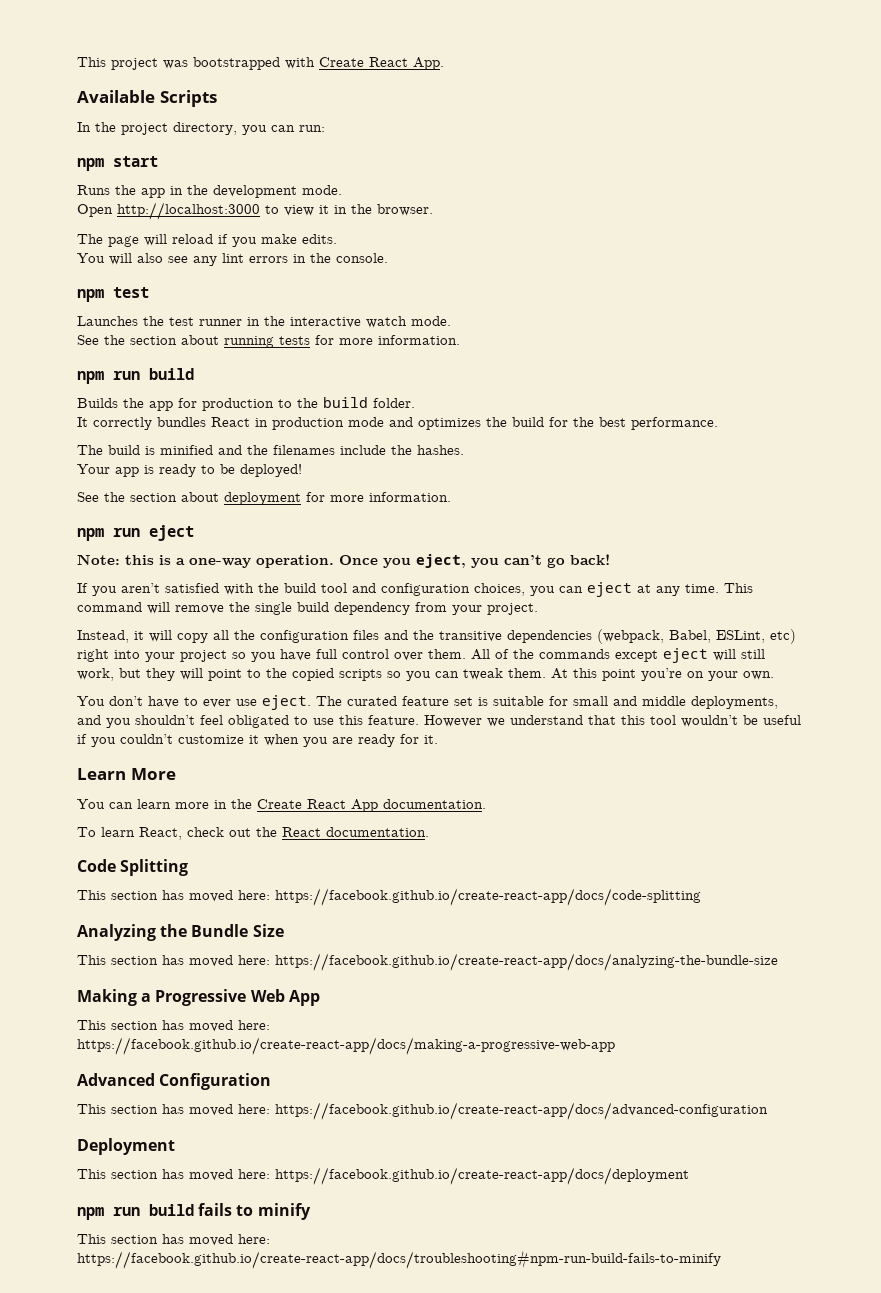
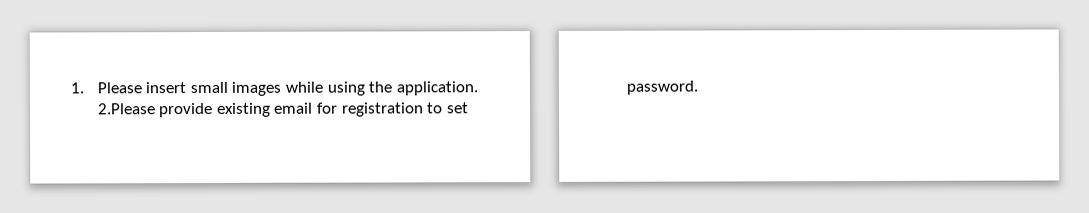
[77,57,444,70] [77,90,217,107] [77,122,325,135] [77,156,158,171] [77,185,342,198] [77,202,433,220] [77,234,337,247] [77,253,388,266] [77,287,149,302] [77,316,451,328] [77,335,460,348] [77,368,194,384] [77,397,415,411] [77,417,718,430] [77,445,464,455] [77,464,302,477] [77,492,451,505] [77,525,194,541] [77,554,610,568] [77,582,753,597] [77,602,538,615] [77,629,796,644] [77,648,765,663] [77,668,774,681] [77,695,778,710] [77,715,801,728] [77,734,438,747] [77,768,176,780] [77,799,486,812] [77,827,429,840] [77,859,189,876] [77,888,701,906] [77,924,284,941] [77,953,778,971] [77,989,320,1006] [77,1020,270,1032] [77,1037,615,1055] [77,1073,272,1090] [77,1102,768,1120] [77,1138,175,1155] [77,1167,689,1185] [77,1203,311,1220] [77,1234,270,1246] [77,1250,721,1269] This project was bootstrapped with Create React App. // Available Scripts // In the project directory, you can run: // npm start // Runs the app in the development mode. // Open http://localhost:3000 to view it in the browser. // The page will reload if you make edits. // You will also see any lint errors in the console. // npm test // Launches the test runner in the interactive watch mode. // See the section about running tests for more information. // npm run build // Builds the app for production to the build folder. // It correctly bundles React in production mode and optimizes the build for the best performance. // The build is minified and the filenames include the hashes. // Your app is ready to be deployed! // See the section about deployment for more information. // npm run eject // Note: this is a one-way operation. Once you eject, you can’t go back! // If you aren’t satisfied with the build tool and configuration choices, you can eject at any time. This command will remove the single build dependency from your project. // Instead, it will copy all the configuration files and the transitive dependencies (webpack, Babel, ESLint, etc) right into your project so you have full control over them. All of the commands except eject will still work, but they will point to the copied scripts so you can tweak them. At this point you’re on your own. // You don’t have to ever use eject. The curated feature set is suitable for small and middle deployments, and you shouldn’t feel obligated to use this feature. However we understand that this tool wouldn’t be useful if you couldn’t customize it when you are ready for it. // Learn More // You can learn more in the Create React App documentation. // To learn React, check out the React documentation. // Code Splitting // This section has moved here: https://facebook.github.io/create-react-app/docs/code-splitting // Analyzing the Bundle Size // This section has moved here: https://facebook.github.io/create-react-app/docs/analyzing-the-bundle-size // Making a Progressive Web App // This section has moved here: https://facebook.github.io/create-react-app/docs/making-a-progressive-web-app // Advanced Configuration // This section has moved here: https://facebook.github.io/create-react-app/docs/advanced-configuration // Deployment // This section has moved here: https://facebook.github.io/create-react-app/docs/deployment // npm run build fails to minify // This section has moved here: https://facebook.github.io/create-react-app/docs/troubleshooting#npm-run-build-fails-to-minify -> [70,81,478,96] [96,102,469,118] [625,80,698,95] 1. Please insert small images while using the application. 2.Please provide existing email for registration to set password.

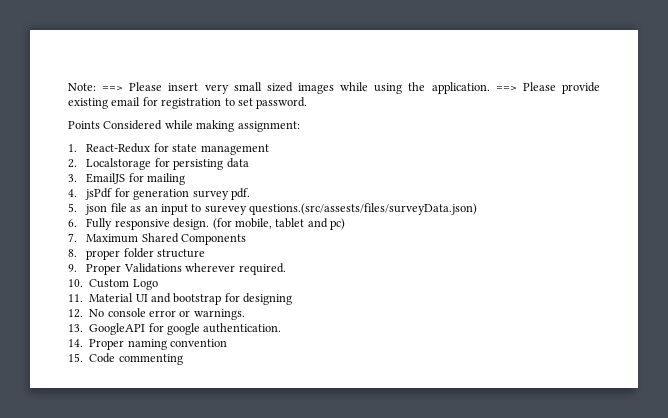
[70,81,228,94] 1. Please insert small -> [68,82,293,94] Note: ==> Please insert very small sized
[96,103,156,115] 2.Please -> [495,82,556,91] ==> Please
(698, 87) none -> [68,120,300,132] [68,143,269,155] [68,158,249,170] [68,173,186,185] [68,188,250,200] [68,203,478,215] [68,218,346,230] [68,233,247,245] [68,248,206,260] [68,263,286,275] [68,279,158,290] [68,293,293,305] [68,308,245,320] [68,323,282,335] [68,339,227,350] [68,353,183,365] // Points Considered while making assignment: // 1. React-Redux for state management // 2. Localstorage for persisting data // 3. EmailJS for mailing // 4. jsPdf for generation survey pdf. // 5. json file as an input to surevey questions.(src/assests/files/surveyData.json) // 6. Fully responsive design. (for mobile, tablet and pc) // 7. Maximum Shared Components // 8. proper folder structure // 9. Proper Validations wherever required. // 10. Custom Logo // 11. Material UI and bootstrap for designing // 12. No console error or warnings. // 13. GoogleAPI for google authentication. // 14. Proper naming convention // 15. Code commenting

